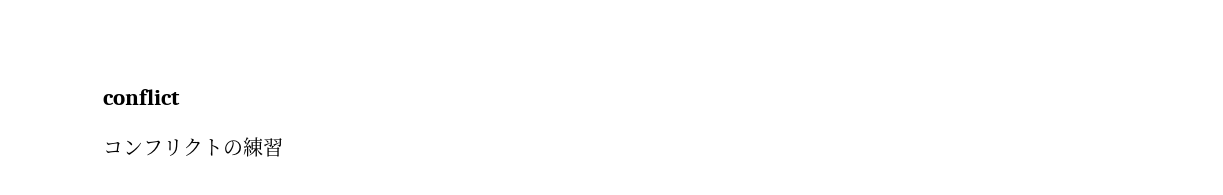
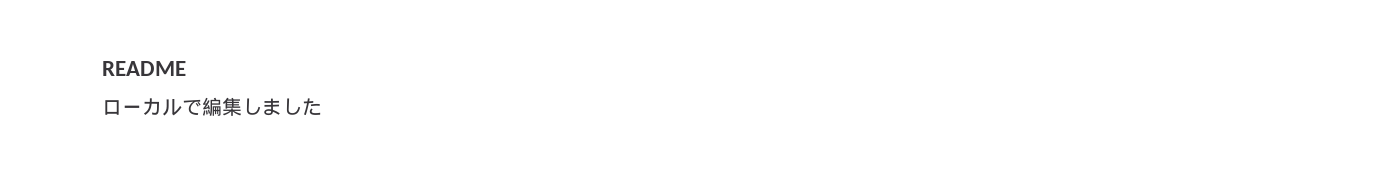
[103,89,180,105] [103,137,283,157] conflict // コンフリクトの練習 -> [102,61,186,76] [102,97,322,116] README // ローカルで編集しました

